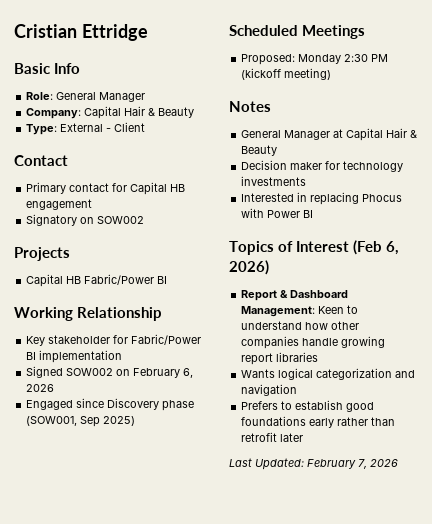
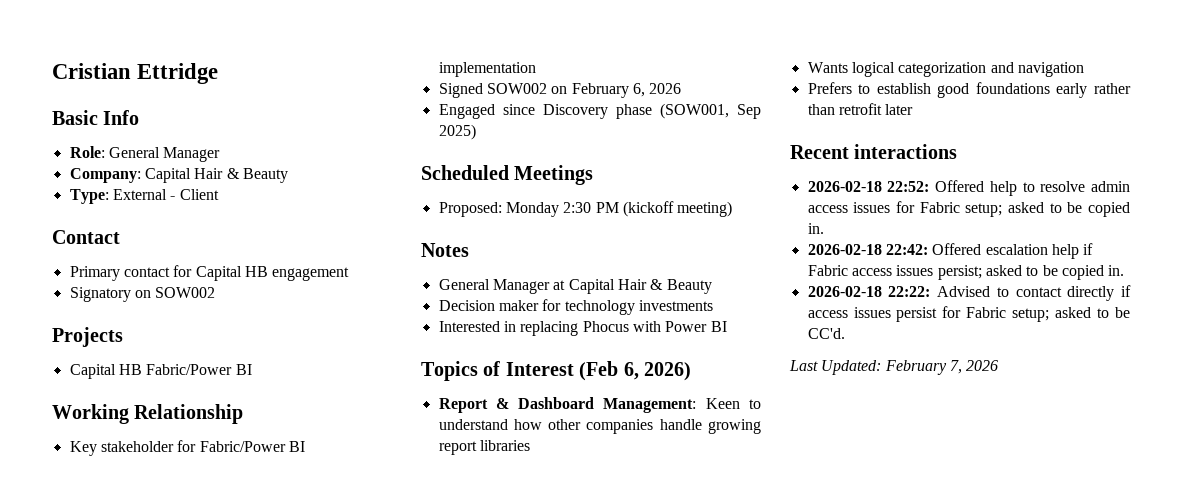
(304, 437) none -> [790,144,958,159] [807,180,1130,196] [807,201,1130,217] [807,223,824,234] [807,243,1094,259] [807,265,1125,280] [807,285,1131,301] [807,306,1130,322] [807,328,845,339] // Recent interactions // 2026-02-18 22:52: Offered help to resolve admin access issues for Fabric setup; asked to be copied in. // 2026-02-18 22:42: Offered escalation help if Fabric access issues persist; asked to be copied in. // 2026-02-18 22:22: Advised to contact directly if access issues persist for Fabric setup; asked to be CC'd.

